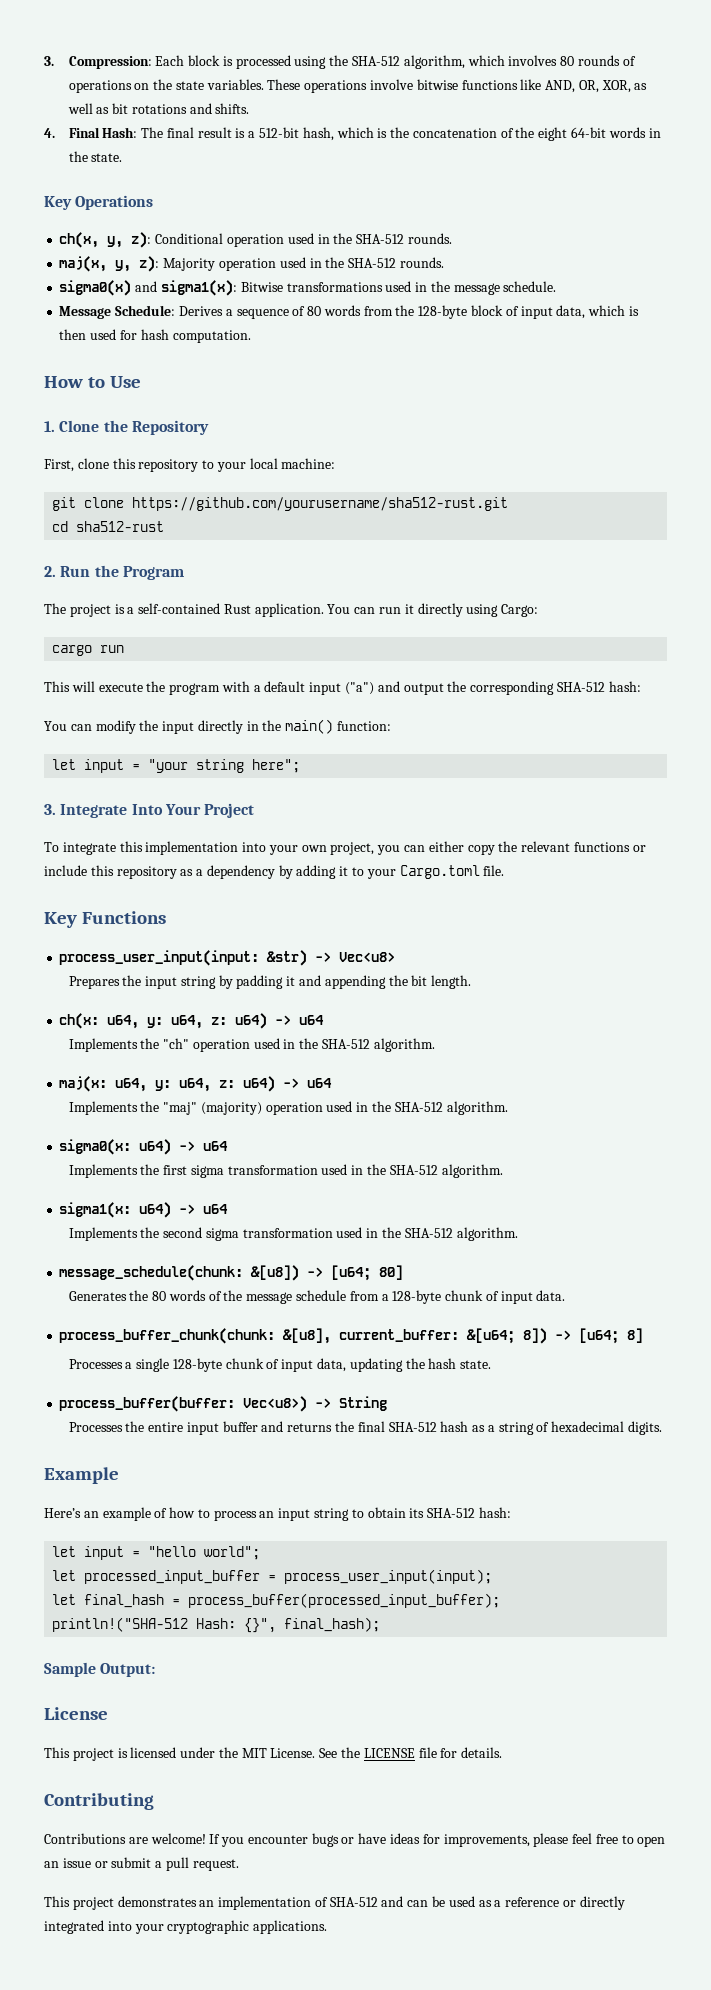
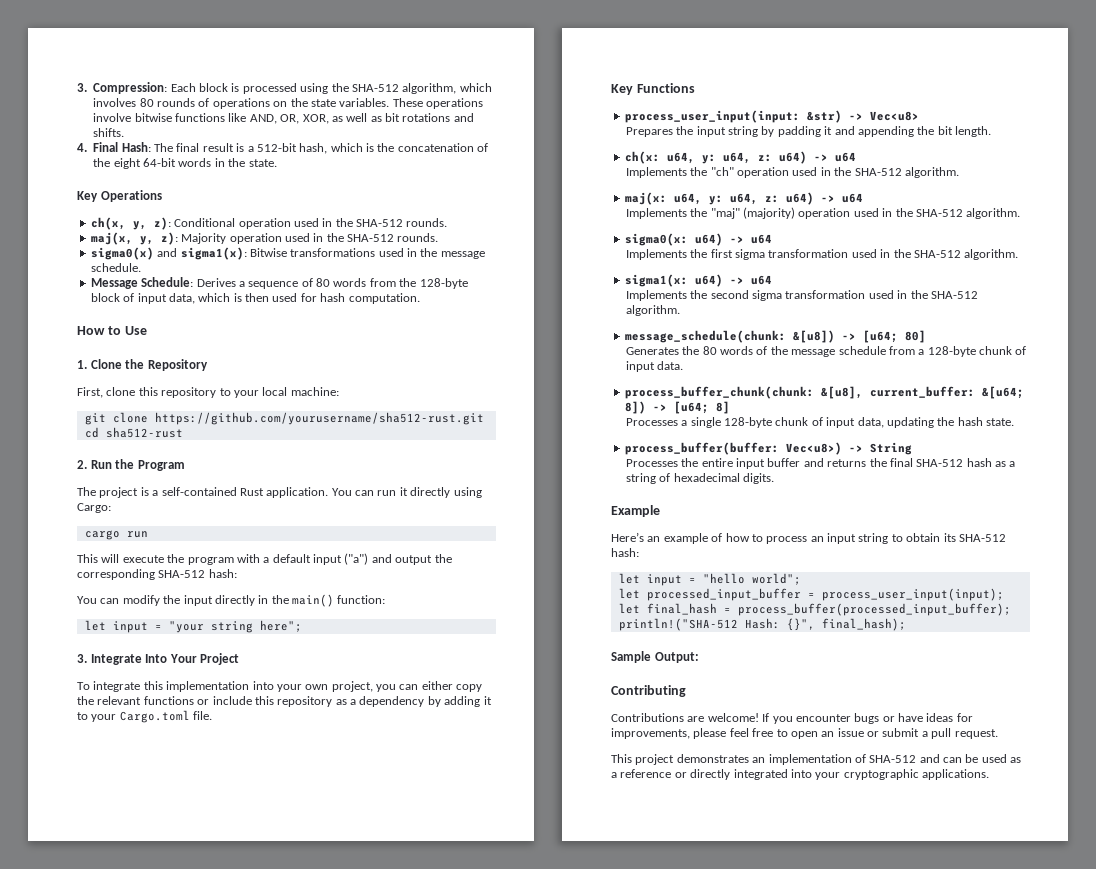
[44,1707,108,1720] [44,1747,503,1761] // License // This project is licensed under the MIT License. See the LICENSE file for details. -> (699, 657) none

